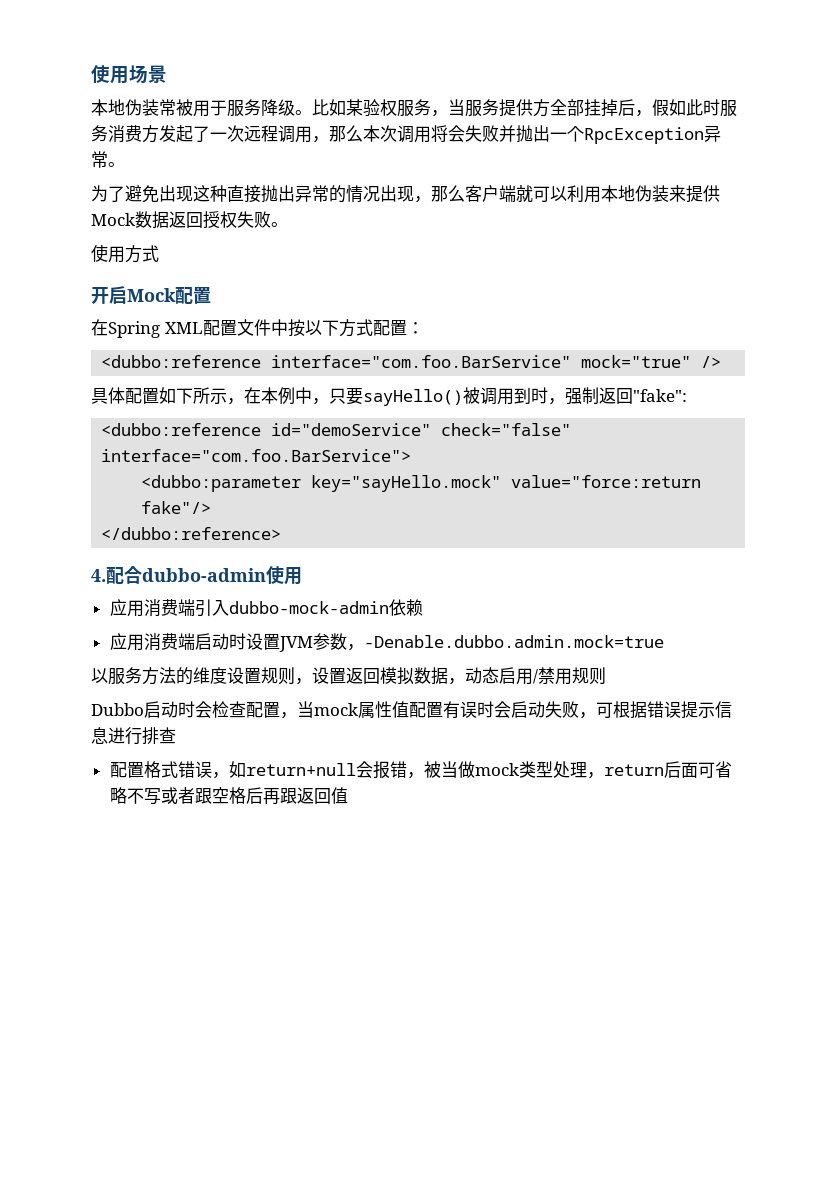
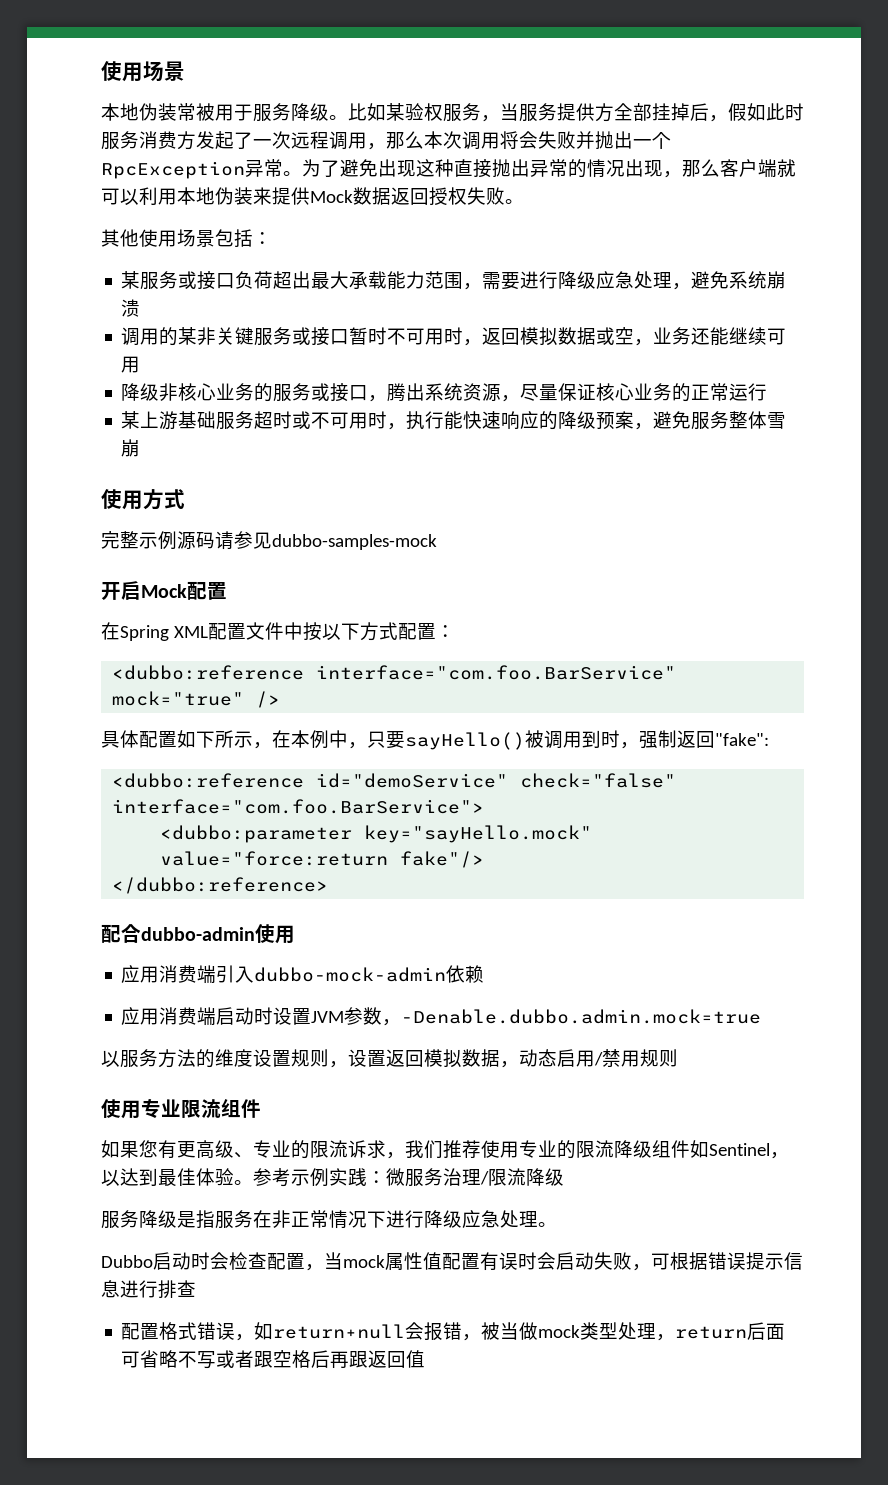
(125, 164) // -> (302, 173) none
[91,244,159,263] 使用方式 -> [101,229,272,247] [121,271,787,290] [121,299,141,317] [121,327,787,346] [121,356,141,373] [121,383,768,402] [121,411,787,430] [121,439,141,457] [101,489,185,510] [101,531,437,550] 其他使用场景包括： // 某服务或接口负荷超出最大承载能力范围，需要进行降级应急处理，避免系统崩溃 // 调用的某非关键服务或接口暂时不可用时，返回模拟数据或空，业务还能继续可用 // 降级非核心业务的服务或接口，腾出系统资源，尽量保证核心业务的正常运行 // 某上游基础服务超时或不可用时，执行能快速响应的降级预案，避免服务整体雪崩 // 使用方式 // 完整示例源码请参见dubbo-samples-mock
[91,569,106,582] 4. -> (329, 885) none
(606, 676) none -> [101,1099,261,1119] [101,1140,789,1159] [101,1168,564,1187] [101,1210,557,1229] // 使用专业限流组件 // 如果您有更高级、专业的限流诉求，我们推荐使用专业的限流降级组件如Sentinel，以达到最佳体验。参考示例实践：微服务治理/限流降级 // 服务降级是指服务在非正常情况下进行降级应急处理。

